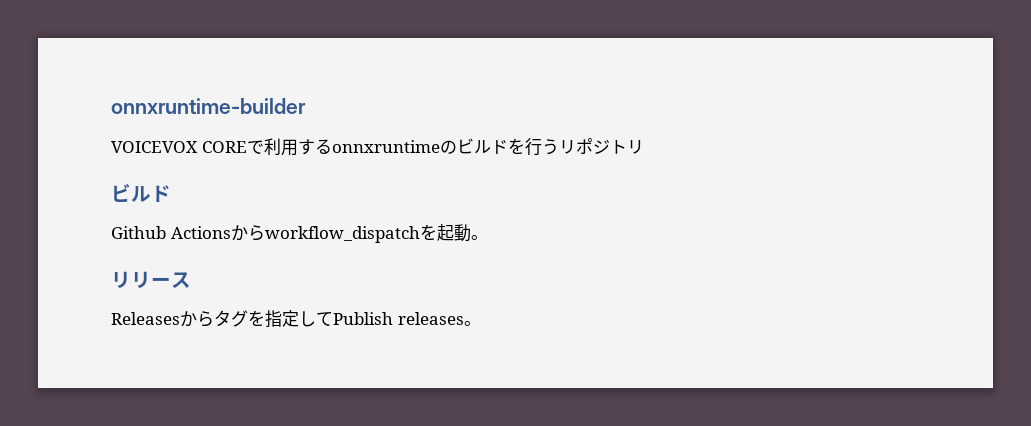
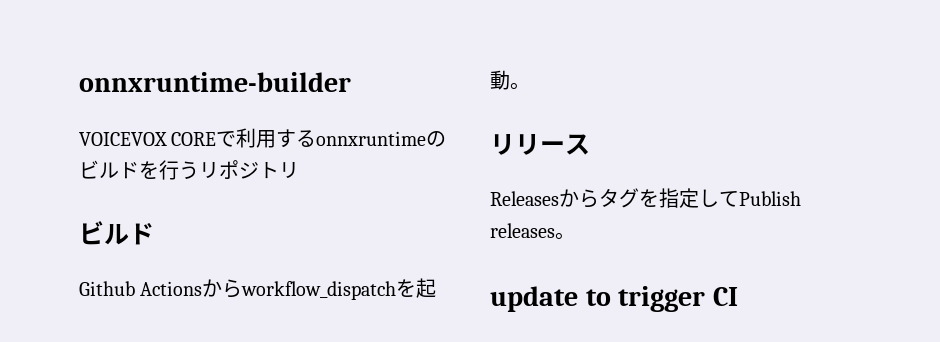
(481, 323) none -> [490,286,738,312] // update to trigger CI

